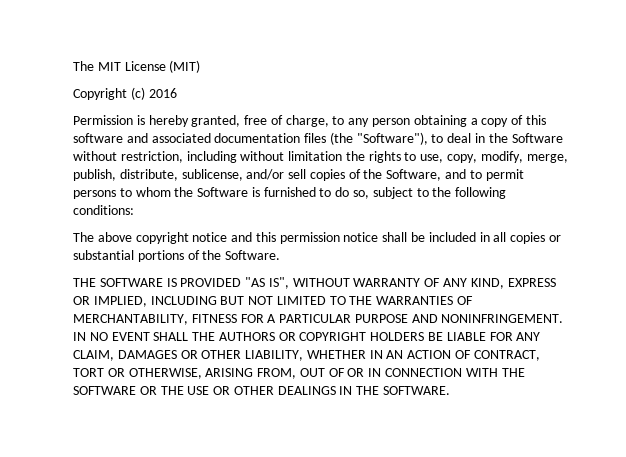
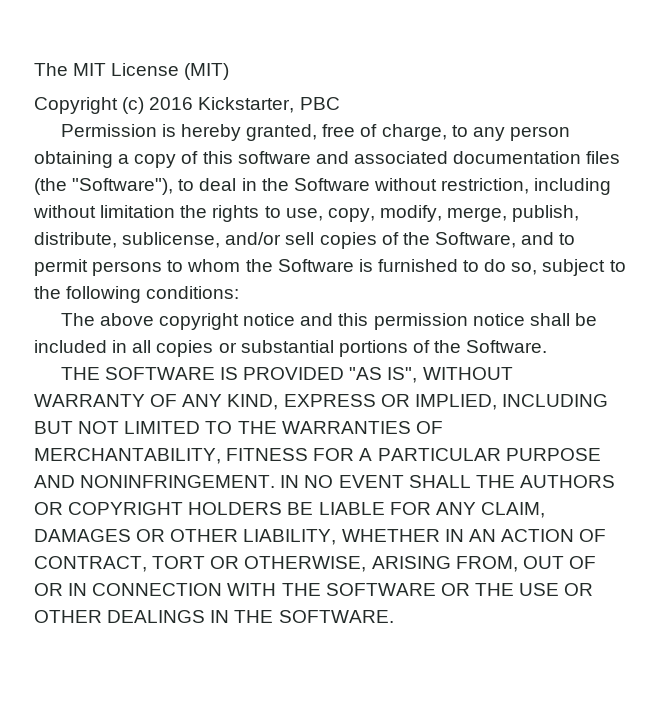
(177, 93) none -> [198,97,340,113] Kickstarter, PBC

